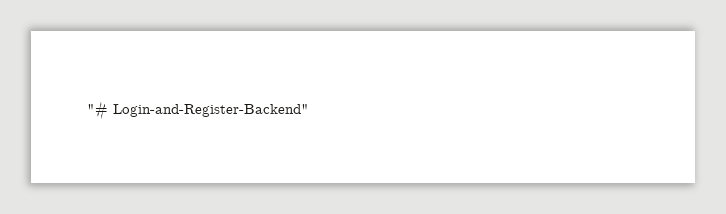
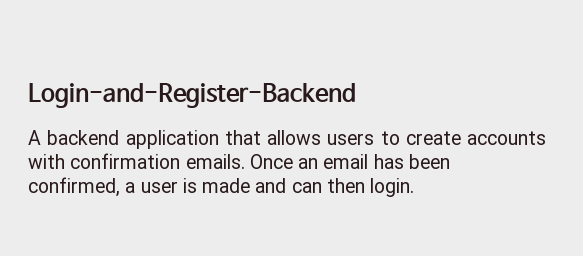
[87,101,309,120] "# Login-and-Register-Backend" -> [28,83,356,108] [28,130,546,149] [28,153,450,169] [28,177,415,197] Login-and-Register-Backend // A backend application that allows users to create accounts with confirmation emails. Once an email has been confirmed, a user is made and can then login.

